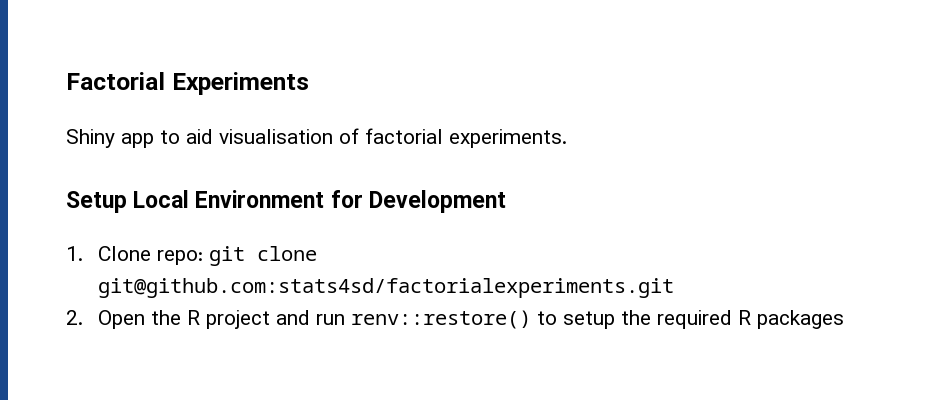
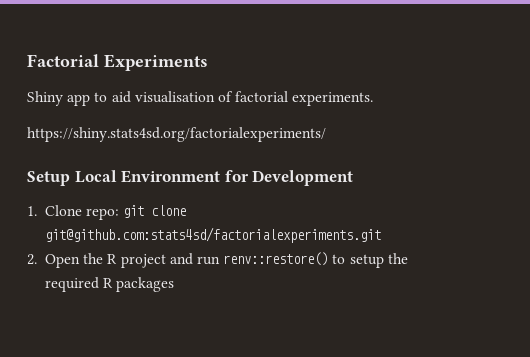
(567, 138) none -> [27,127,326,142] // https://shiny.stats4sd.org/factorialexperiments/

